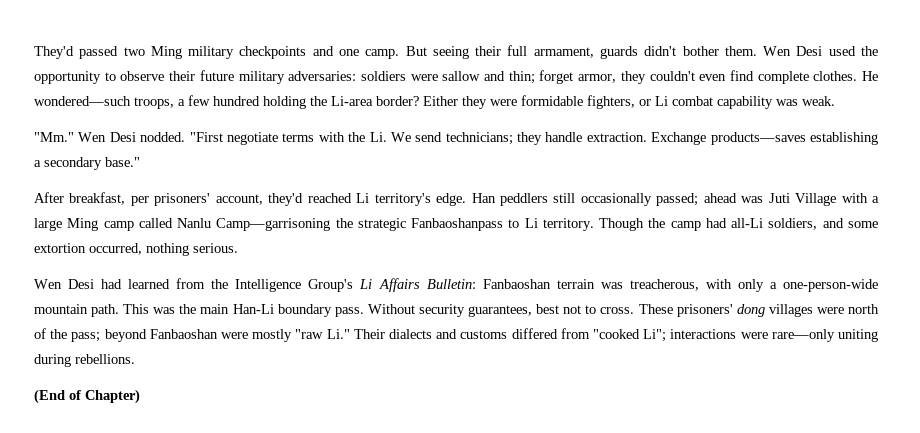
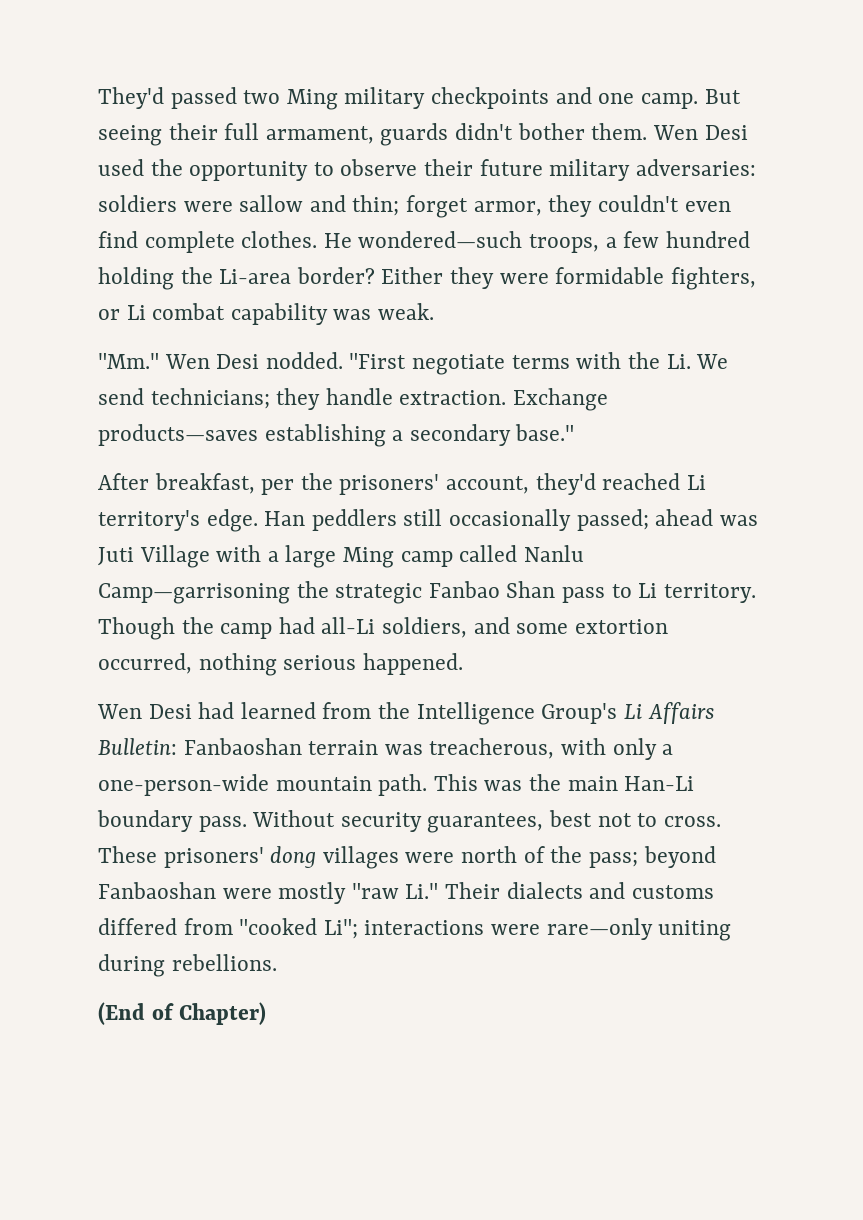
(149, 201) none -> [300,473,333,490] the
[411,218,504,231] Fanbaoshanpass -> [428,581,606,603] Fanbao Shan pass
[193,243,238,253] serious. -> [283,653,463,675] serious happened.

